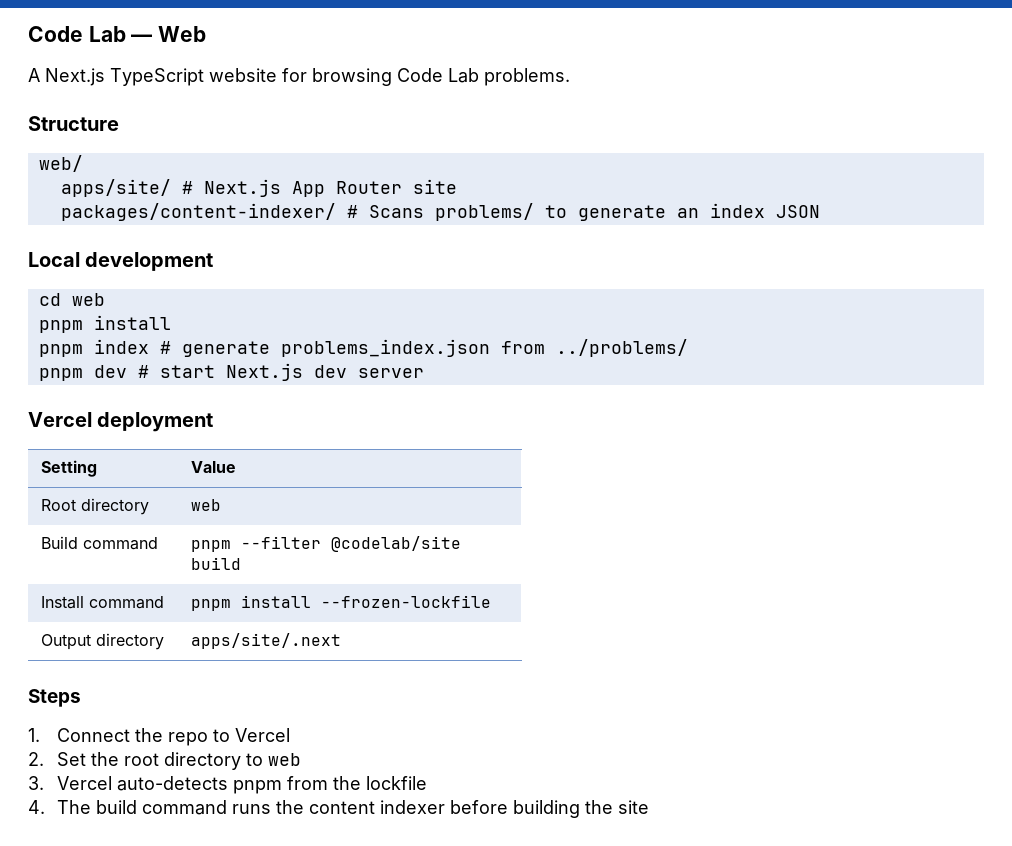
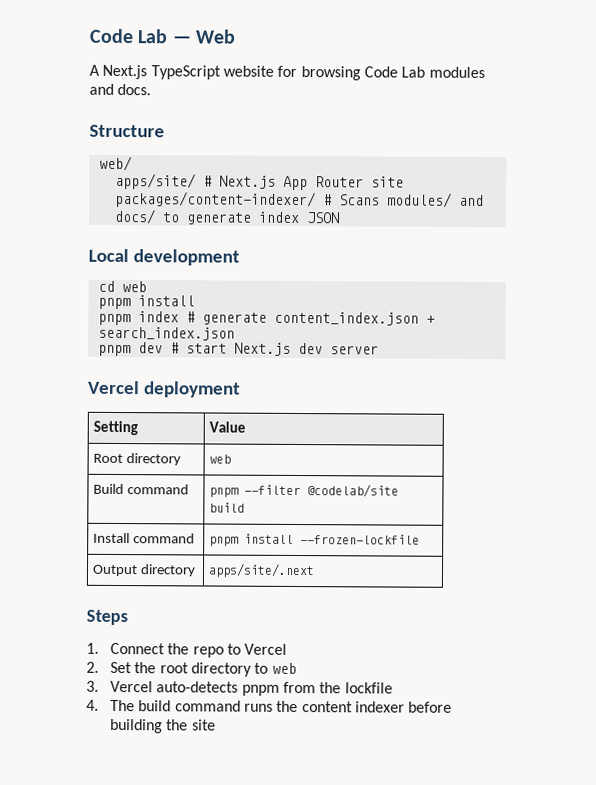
[484,68,570,86] problems. -> [428,66,485,79] [89,83,152,96] modules and docs.
[434,203,534,221] problems/ -> [386,192,484,208] [113,208,156,225] modules/ and docs/
[676,208,699,218] an -> (252, 218) none
[280,339,688,357] problems_index.json from ../problems/ -> [273,311,435,326] [97,326,235,341] content_index.json + search_index.json

